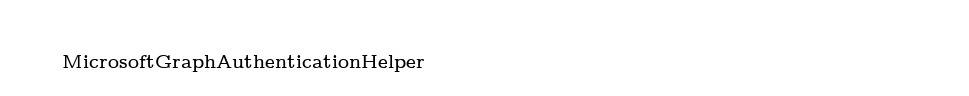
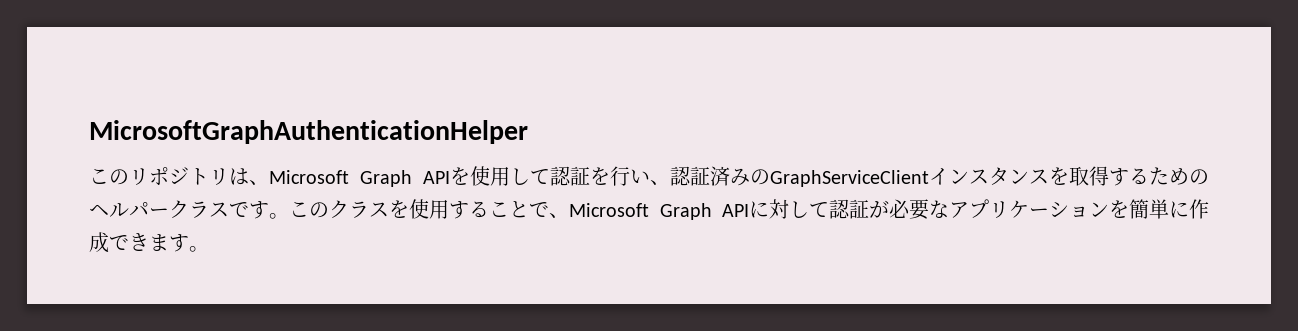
(425, 63) none -> [89,166,1209,187] [89,199,1209,220] [89,232,209,253] // このリポジトリは、Microsoft Graph APIを使用して認証を行い、認証済みのGraphServiceClientインスタンスを取得するためのヘルパークラスです。このクラスを使用することで、Microsoft Graph APIに対して認証が必要なアプリケーションを簡単に作成できます。

